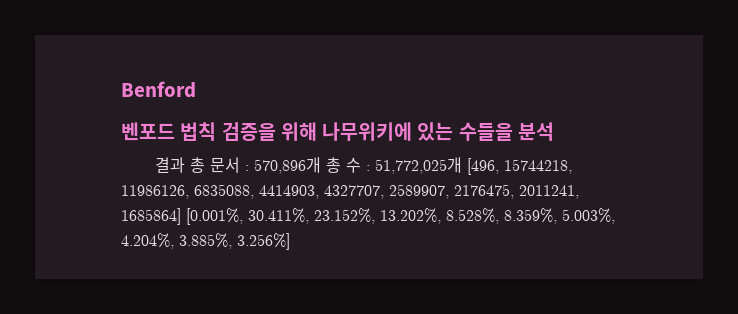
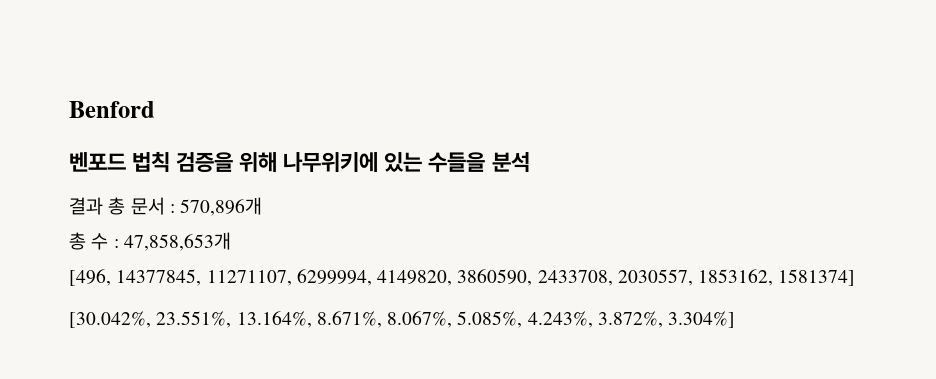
(322, 165) none -> (263, 206) //
[375,157,573,175] [121,184,579,199] [121,208,615,225] [121,233,290,250] 51,772,025개 [496, 15744218, 11986126, 6835088, 4414903, 4327707, 2589907, 2176475, 2011241, 1685864] [0.001%, 30.411%, 23.152%, 13.202%, 8.528%, 8.359%, 5.003%, 4.204%, 3.885%, 3.256%] -> [123,232,231,251] [69,269,856,286] [69,311,736,328] 47,858,653개 // [496, 14377845, 11271107, 6299994, 4149820, 3860590, 2433708, 2030557, 1853162, 1581374] // [30.042%, 23.551%, 13.164%, 8.671%, 8.067%, 5.085%, 4.243%, 3.872%, 3.304%]

